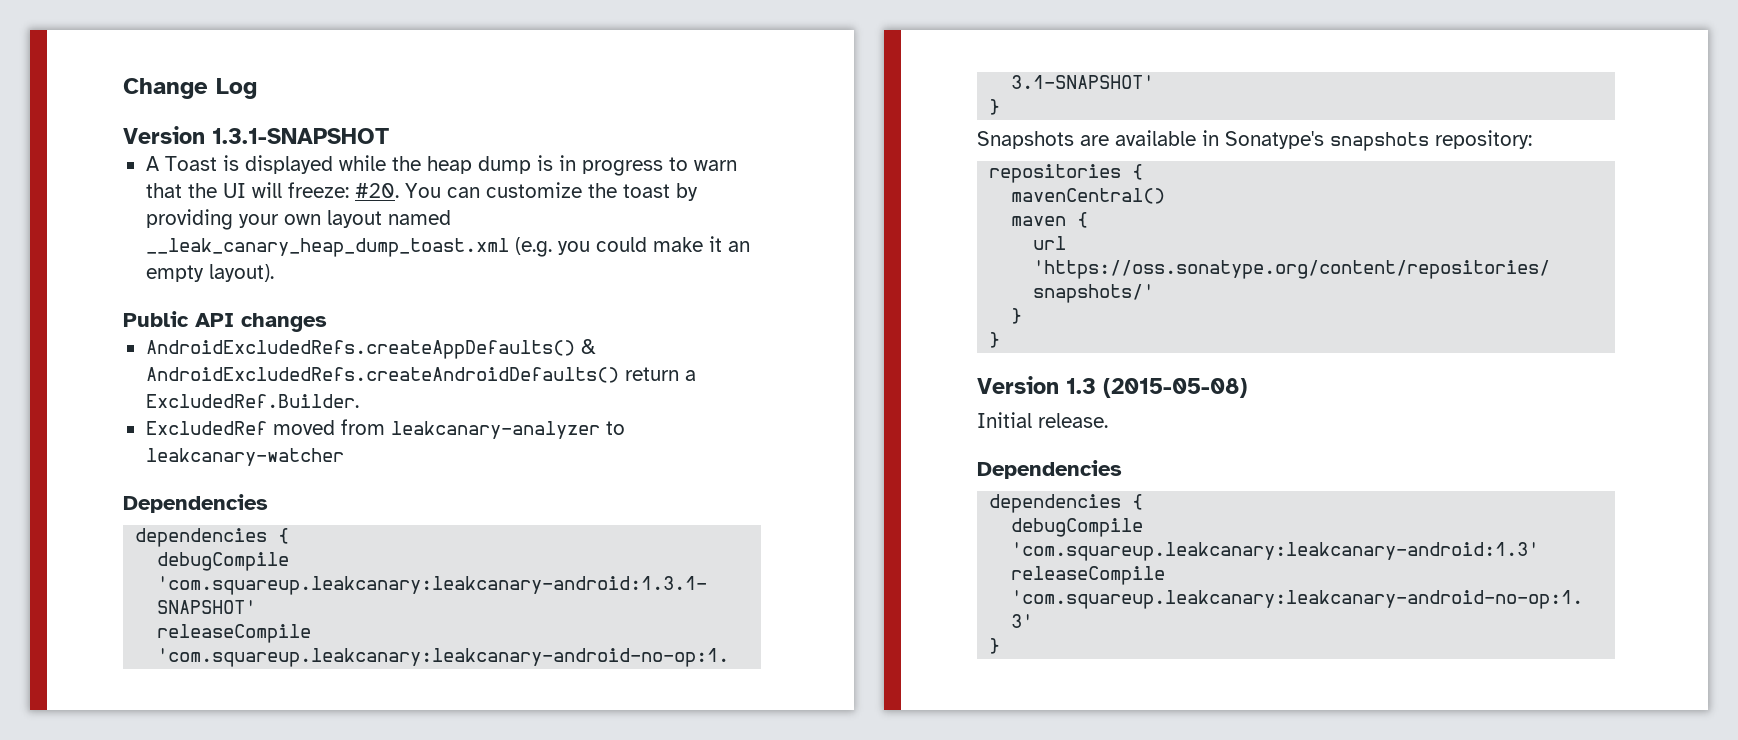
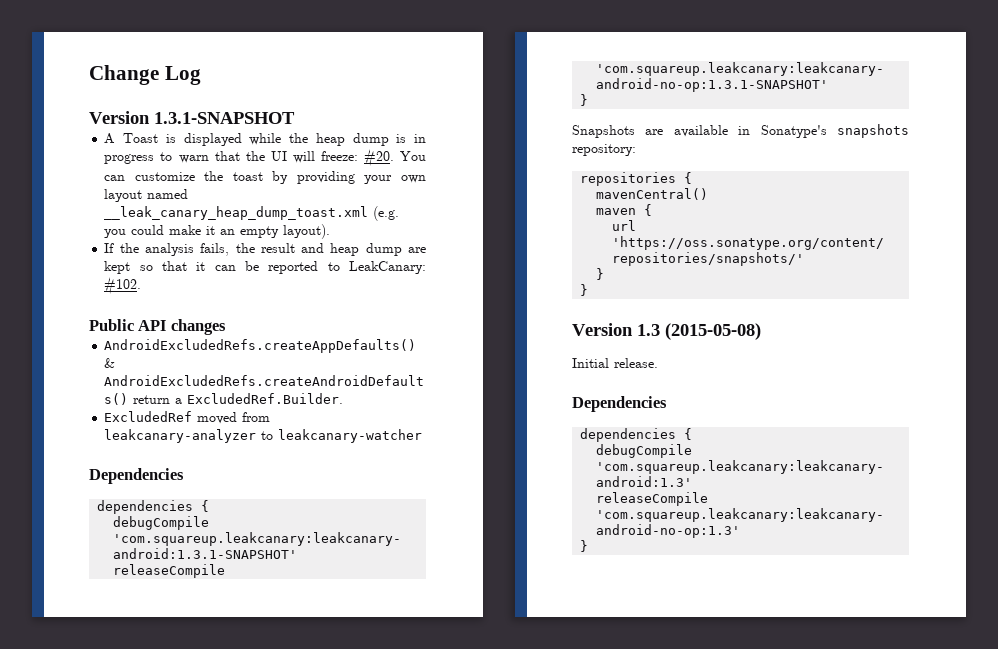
(274, 273) none -> [104,243,426,256] [104,261,426,274] [104,277,142,295] // If the analysis fails, the result and heap dump are kept so that it can be reported to LeakCanary: #102.

